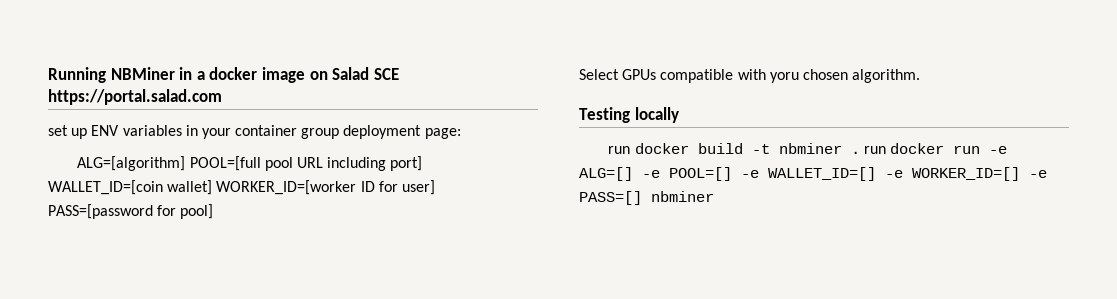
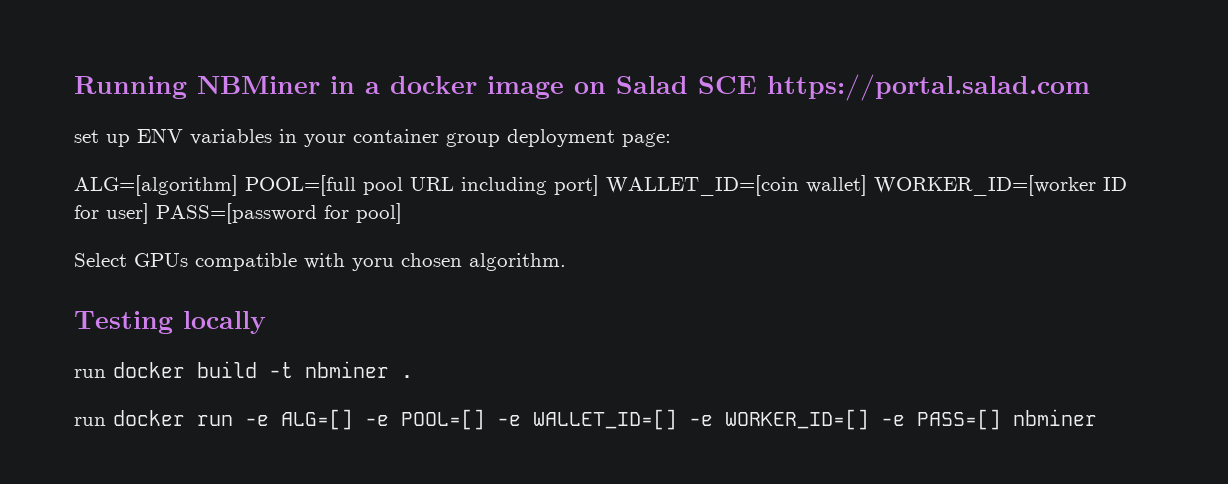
(860, 152) none -> (413, 376) //

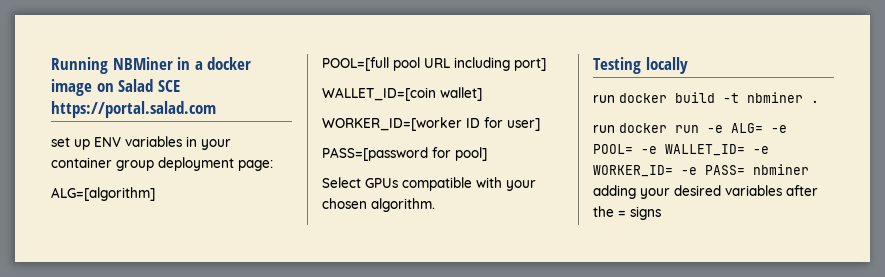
(238, 185) none -> (155, 194) //
(599, 185) none -> (546, 64) //
(867, 185) none -> (482, 94) //
(149, 213) none -> (540, 124) //
[352,258,394,271] yoru -> [506,180,536,191] your
[281,409,1097,430] ALG=[] -e POOL=[] -e WALLET_ID=[] -e WORKER_ID=[] -e PASS=[] nbminer -> [731,123,787,133] [593,144,769,156] [593,164,809,177] [593,185,818,199] [593,206,661,220] ALG= -e POOL= -e WALLET_ID= -e WORKER_ID= -e PASS= nbminer adding your desired variables after the = signs

